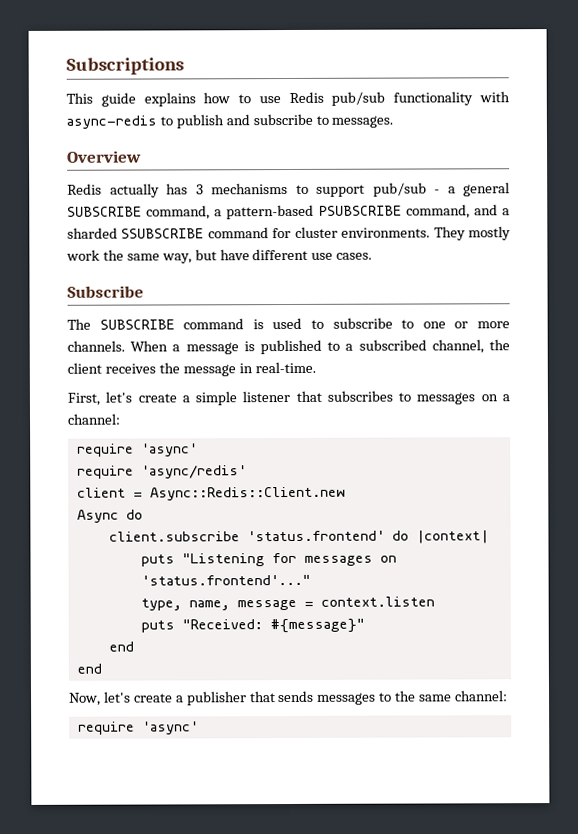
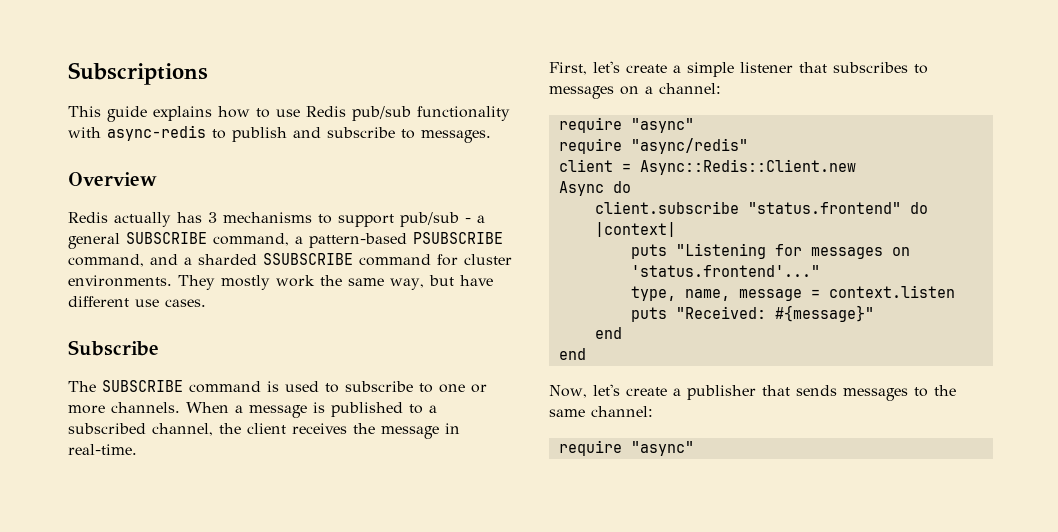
[140,443,198,457] [76,465,247,479] 'async' // require 'async/redis' -> [630,118,694,133] [558,138,748,154] "async" // require "async/redis"
[246,530,385,542] 'status.frontend' -> [747,202,901,214] "status.frontend"
[141,721,199,735] 'async' -> [630,441,694,456] "async"

